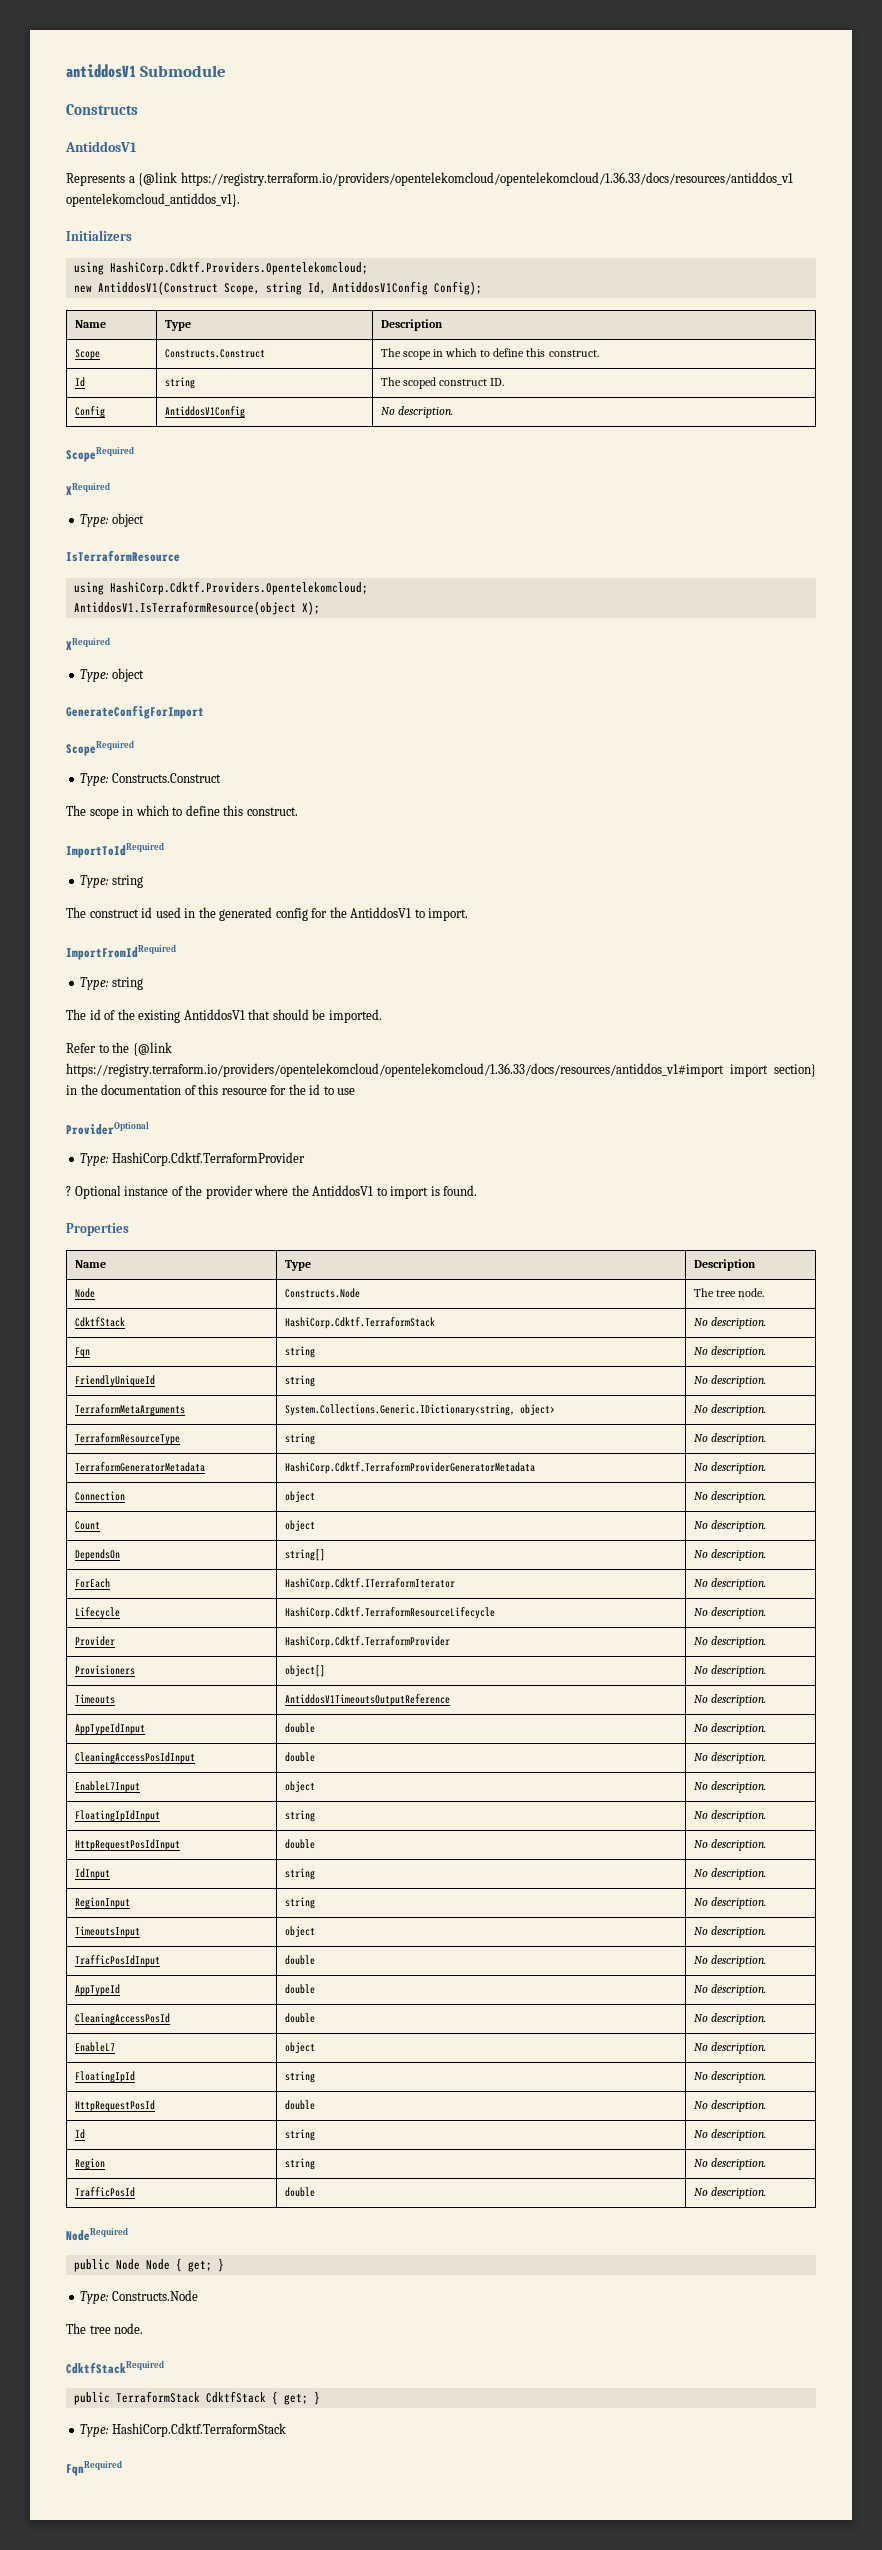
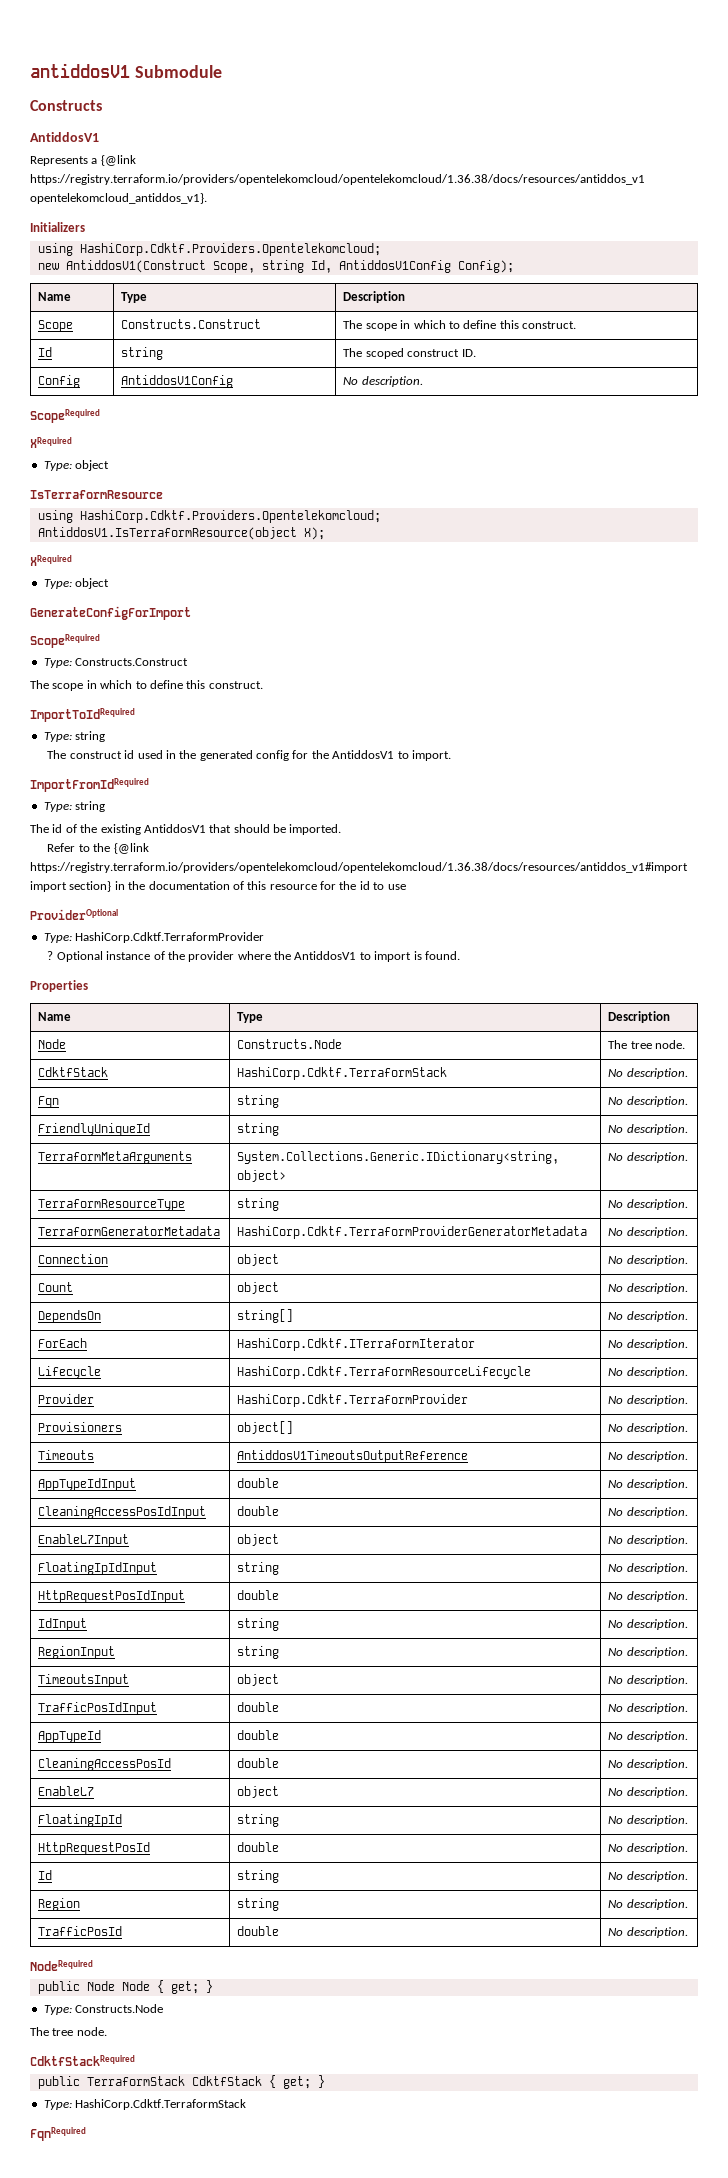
[180,172,793,186] https://registry.terraform.io/providers/opentelekomcloud/opentelekomcloud/1.36.33/docs/resources/antiddos_v1 -> [30,174,645,185] https://registry.terraform.io/providers/opentelekomcloud/opentelekomcloud/1.36.38/docs/resources/antiddos_v1
[66,1063,724,1077] https://registry.terraform.io/providers/opentelekomcloud/opentelekomcloud/1.36.33/docs/resources/antiddos_v1#import -> [30,862,688,873] https://registry.terraform.io/providers/opentelekomcloud/opentelekomcloud/1.36.38/docs/resources/antiddos_v1#import

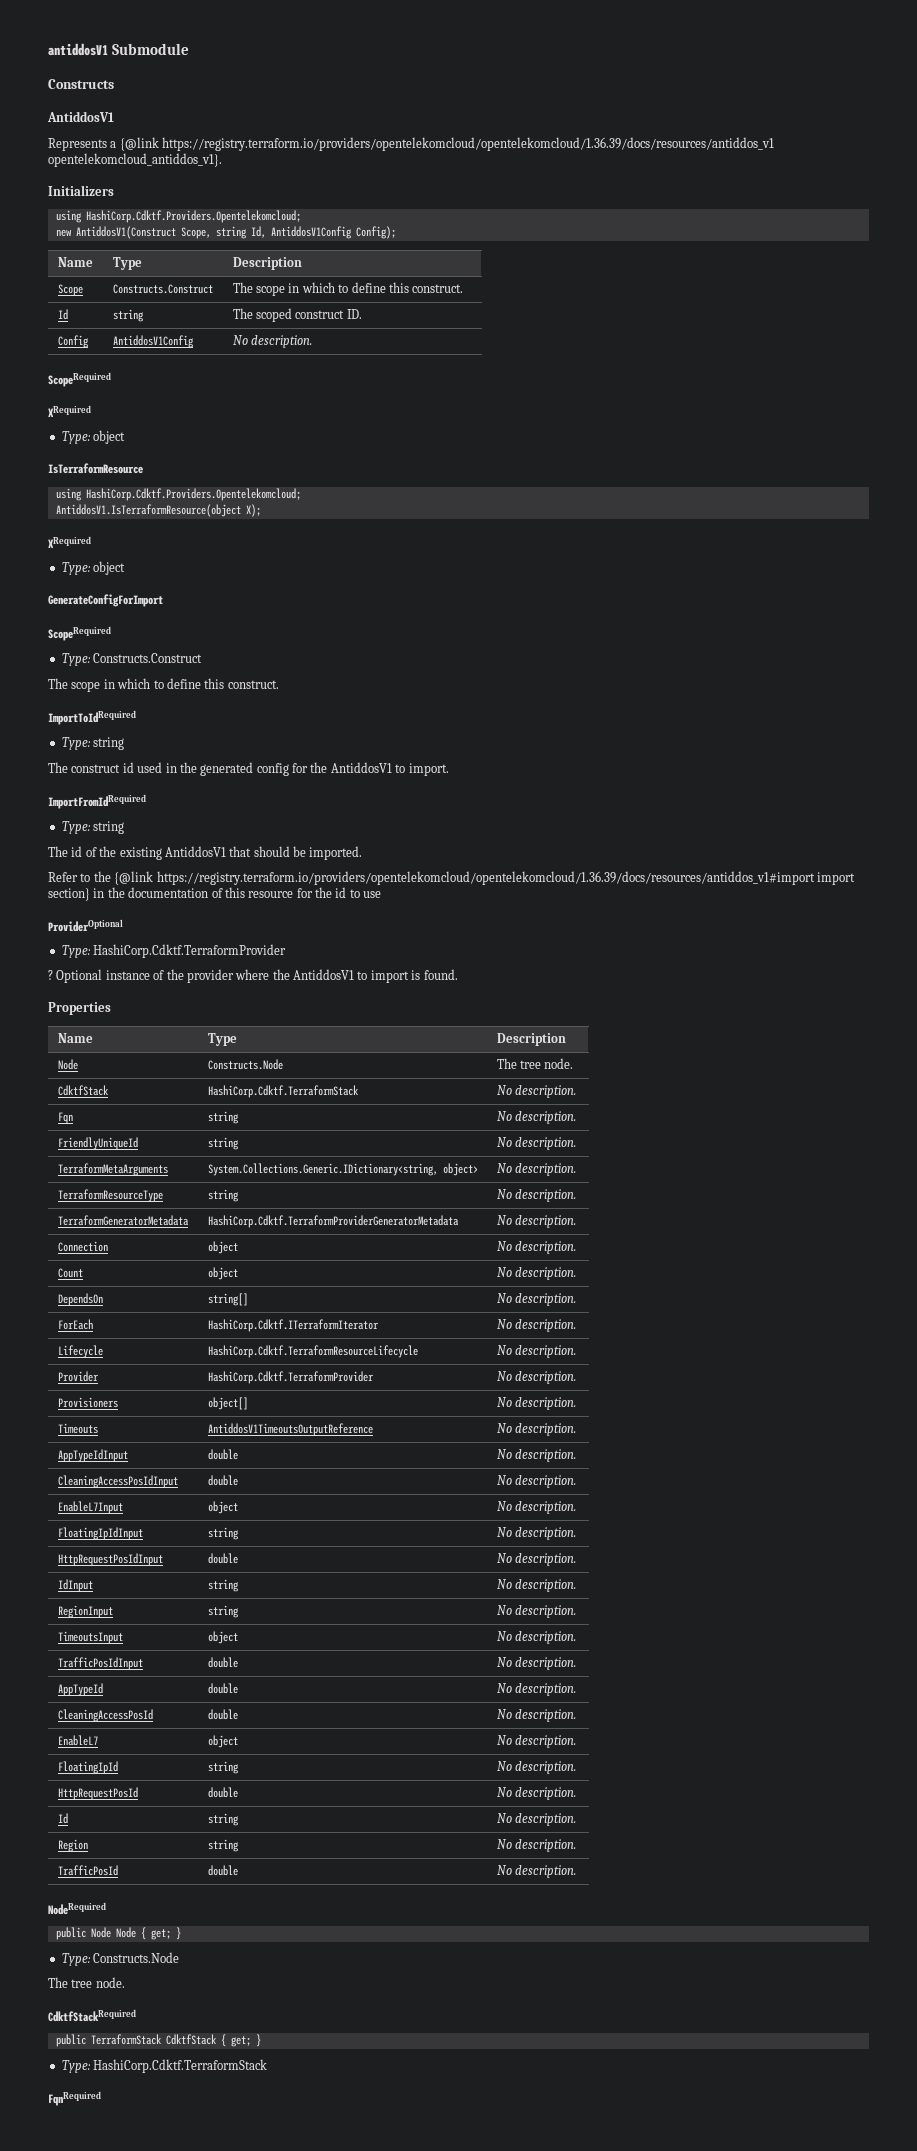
[30,174,645,185] https://registry.terraform.io/providers/opentelekomcloud/opentelekomcloud/1.36.38/docs/resources/antiddos_v1 -> [162,137,775,151] https://registry.terraform.io/providers/opentelekomcloud/opentelekomcloud/1.36.39/docs/resources/antiddos_v1
[30,862,688,873] https://registry.terraform.io/providers/opentelekomcloud/opentelekomcloud/1.36.38/docs/resources/antiddos_v1#import -> [156,871,815,885] https://registry.terraform.io/providers/opentelekomcloud/opentelekomcloud/1.36.39/docs/resources/antiddos_v1#import

